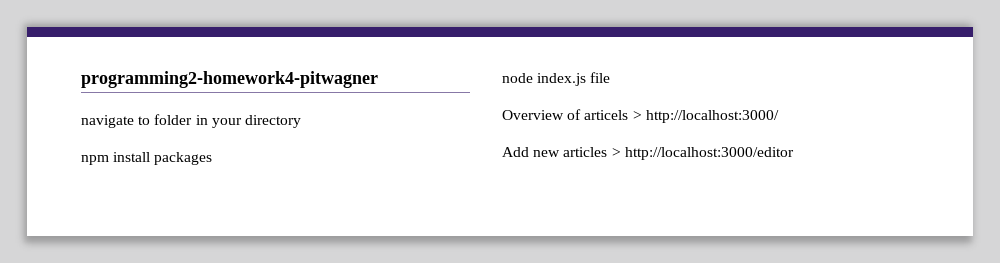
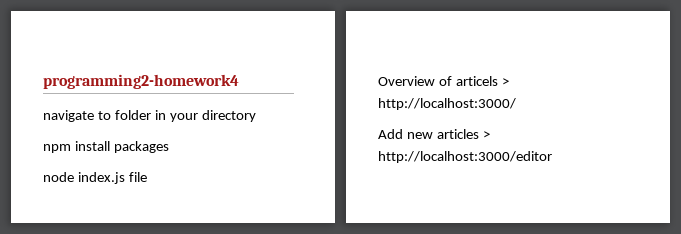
[81,71,378,88] programming2-homework4-pitwagner -> [43,74,239,89] programming2-homework4

